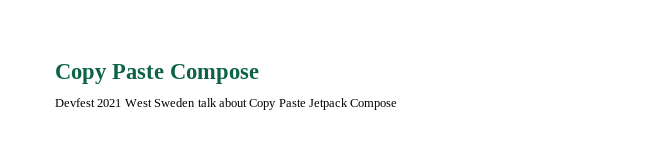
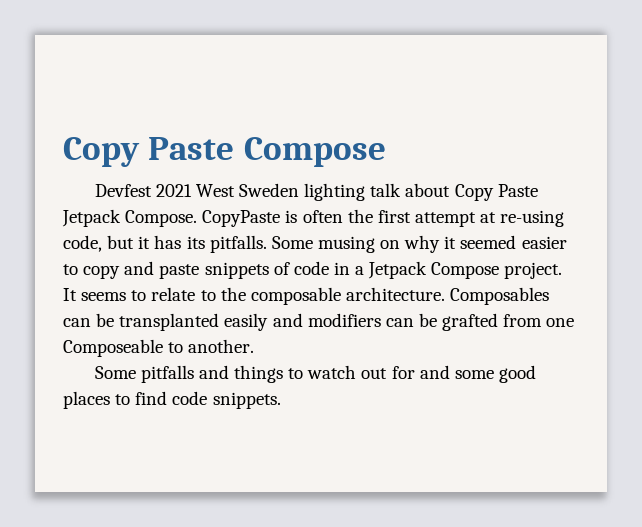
(196, 102) none -> [304,183,366,201] lighting
[350,99,398,110] Compose -> [125,209,565,227] [63,235,567,253] [63,261,563,279] [63,287,550,305] [63,313,575,331] [63,339,255,357] [94,365,536,383] [63,391,281,409] Compose. CopyPaste is often the first attempt at re-using code, but it has its pitfalls. Some musing on why it seemed easier to copy and paste snippets of code in a Jetpack Compose project. It seems to relate to the composable architecture. Composables can be transplanted easily and modifiers can be grafted from one Composeable to another. // Some pitfalls and things to watch out for and some good places to find code snippets.

